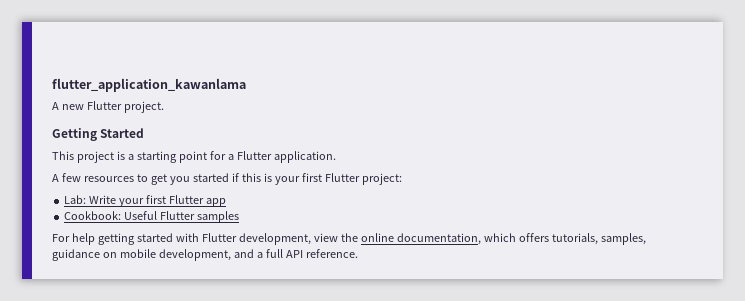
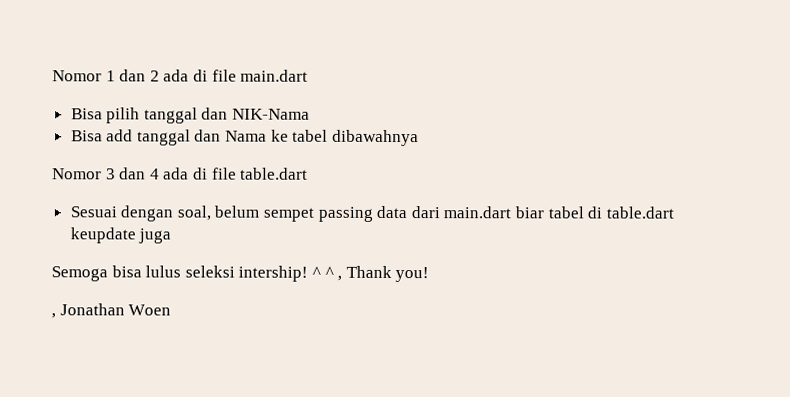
[52,78,246,92] [52,101,164,113] [52,128,145,141] [52,151,336,163] [52,173,402,185] [64,195,226,207] [64,211,240,223] [52,233,646,245] [52,249,358,261] flutter_application_kawanlama // A new Flutter project. // Getting Started // This project is a starting point for a Flutter application. // A few resources to get you started if this is your first Flutter project: // Lab: Write your first Flutter app // Cookbook: Useful Flutter samples // For help getting started with Flutter development, view the online documentation, which offers tutorials, samples, guidance on mobile development, and a full API reference. -> [52,69,309,82] [70,107,311,124] [70,129,419,147] [52,167,309,180] [69,205,674,222] [69,227,172,244] [51,265,430,283] [51,303,172,319] Nomor 1 dan 2 ada di file main.dart // Bisa pilih tanggal dan NIK-Nama // Bisa add tanggal dan Nama ke tabel dibawahnya // Nomor 3 dan 4 ada di file table.dart // Sesuai dengan soal, belum sempet passing data dari main.dart biar tabel di table.dart keupdate juga // Semoga bisa lulus seleksi intership! ^ ^ , Thank you! // , Jonathan Woen

